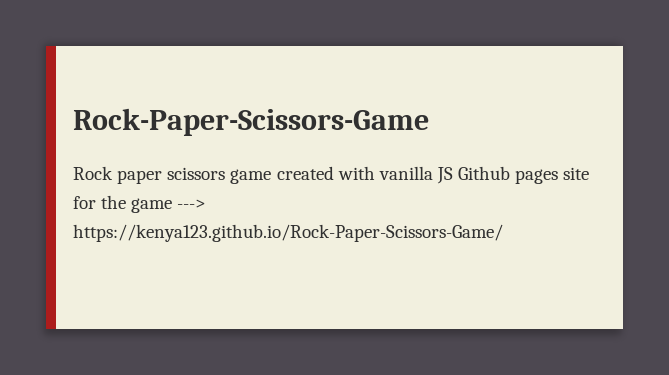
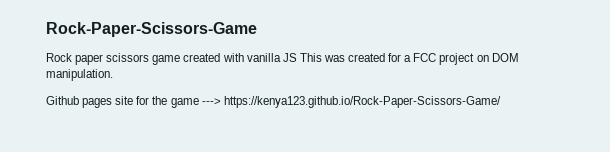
(453, 175) none -> [299,53,519,65] [46,69,113,81] This was created for a FCC project on DOM manipulation. //

